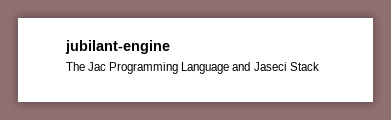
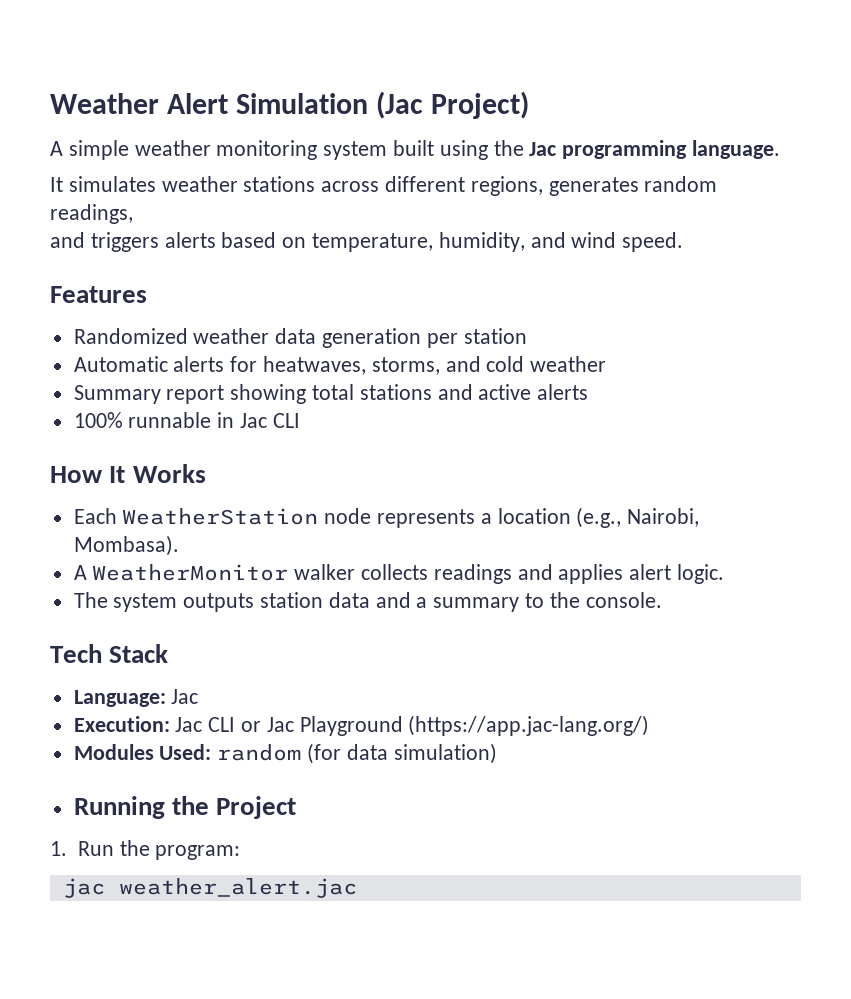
[65,40,170,54] [66,62,319,74] jubilant-engine // The Jac Programming Language and Jaseci Stack -> [50,91,530,119] [50,140,781,160] [50,176,718,196] [50,204,133,224] [50,232,684,252] [50,286,147,303] [73,328,527,348] [73,356,607,375] [73,384,589,404] [73,412,300,428] [50,464,206,483] [73,507,700,528] [73,535,179,556] [73,564,725,584] [73,592,662,612] [50,644,169,663] [73,689,199,707] [73,715,650,736] [73,743,497,764] [73,796,297,819] [50,840,241,860] [62,878,357,898] Weather Alert Simulation (Jac Project) // A simple weather monitoring system built using the Jac programming language. // It simulates weather stations across different regions, generates random readings, // and triggers alerts based on temperature, humidity, and wind speed. // Features // Randomized weather data generation per station // Automatic alerts for heatwaves, storms, and cold weather // Summary report showing total stations and active alerts // 100% runnable in Jac CLI // How It Works // Each WeatherStation node represents a location (e.g., Nairobi, Mombasa). // A WeatherMonitor walker collects readings and applies alert logic. // The system outputs station data and a summary to the console. // Tech Stack // Language: Jac // Execution: Jac CLI or Jac Playground (https://app.jac-lang.org/) // Modules Used: random (for data simulation) // Running the Project // 1. Run the program: // jac weather_alert.jac

